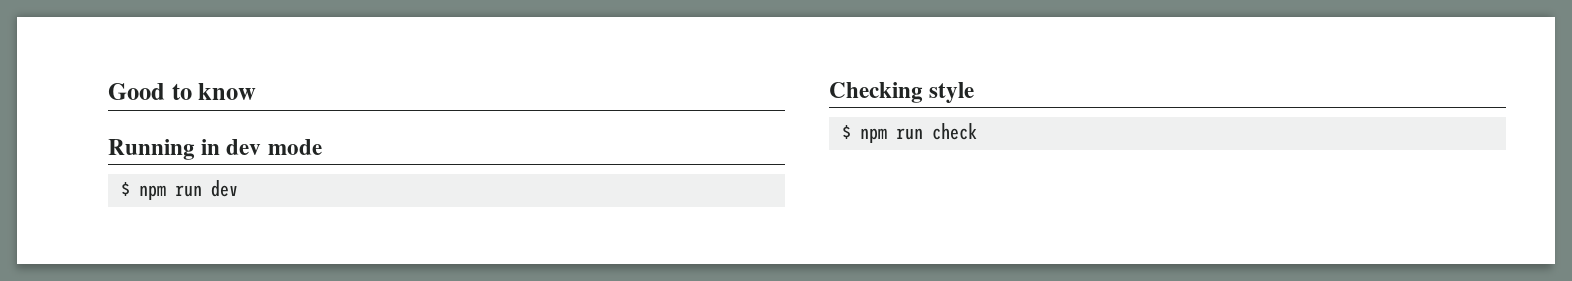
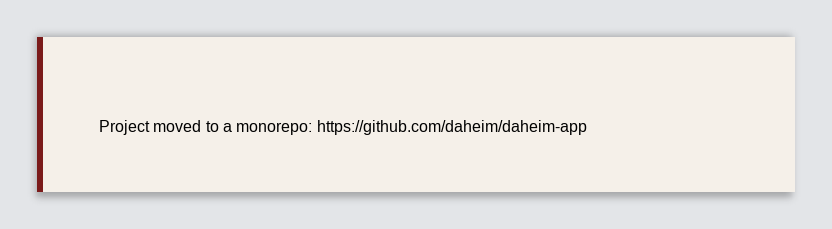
[108,83,257,100] [108,139,322,160] [120,180,238,200] [829,82,975,103] [841,123,977,143] Good to know // Running in dev mode // $ npm run dev // Checking style // $ npm run check -> [99,120,587,135] Project moved to a monorepo: https://github.com/daheim/daheim-app

